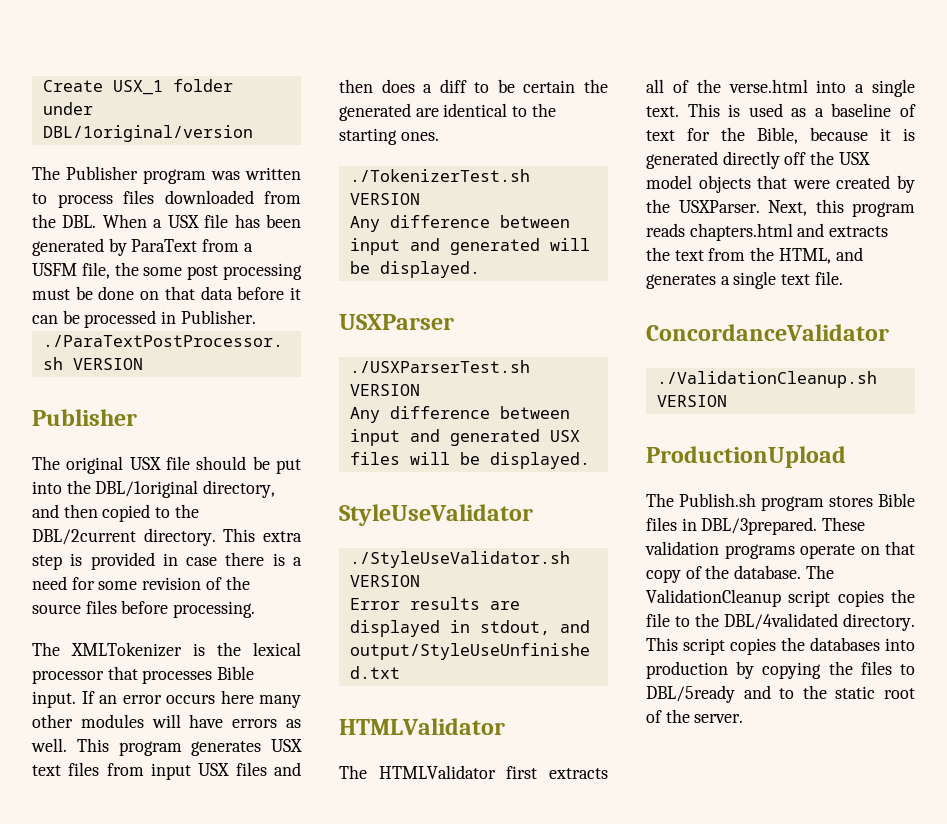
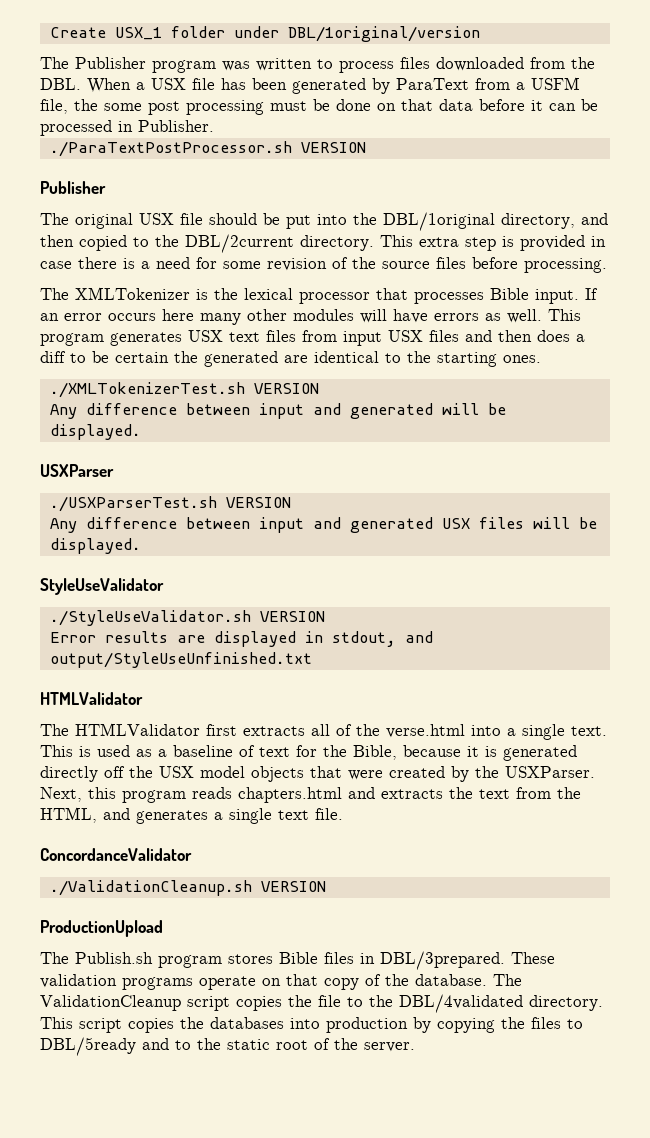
[349,169,530,182] ./TokenizerTest.sh -> [49,382,245,398] ./XMLTokenizerTest.sh

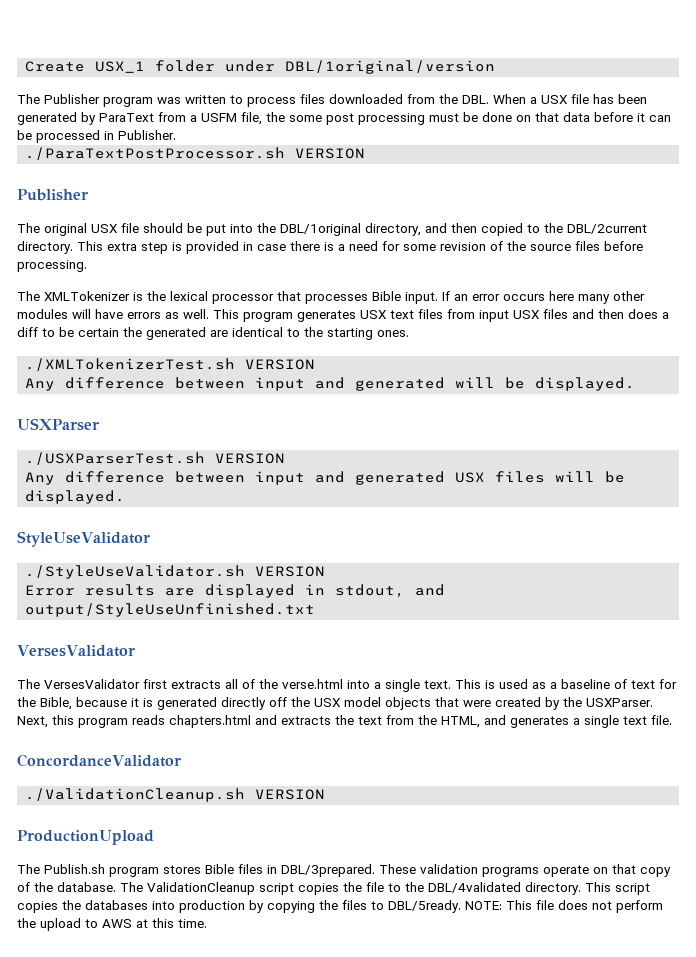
[40,692,143,705] [40,723,200,736] HTMLValidator // The HTMLValidator -> [17,645,136,657] [17,679,140,689] VersesValidator // The VersesValidator
[40,1037,415,1056] DBL/5ready and to the static root of the server. -> [388,900,663,913] [17,918,207,931] DBL/5ready. NOTE: This file does not perform the upload to AWS at this time.

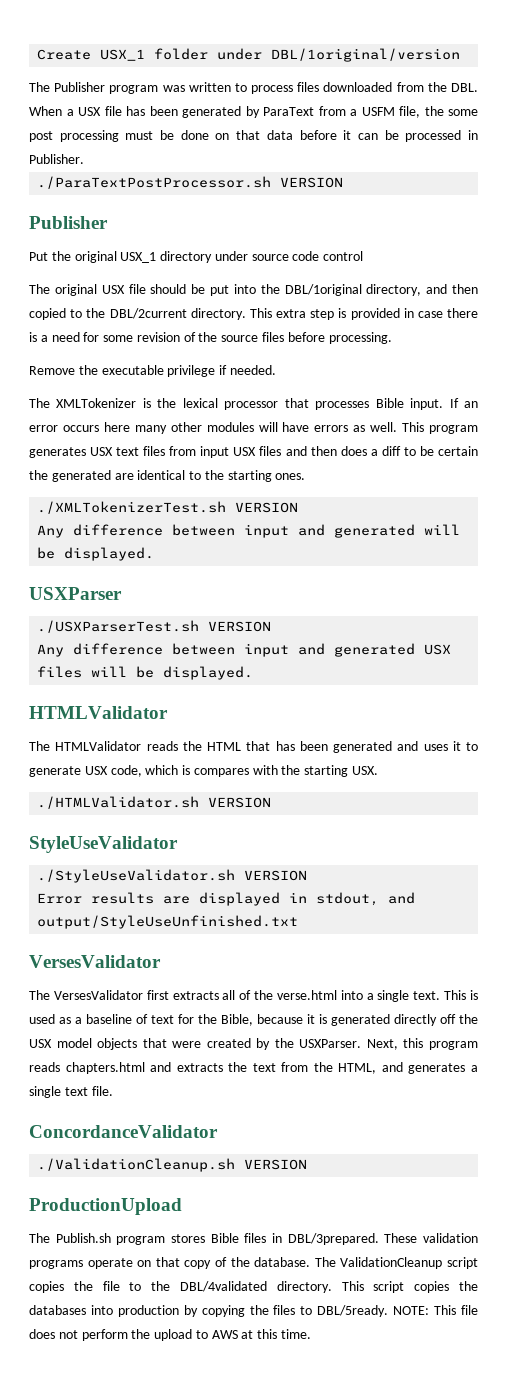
(89, 195) none -> [29,251,364,263] // Put the original USX_1 directory under source code control
(87, 266) none -> [29,365,276,377] // Remove the executable privilege if needed.
(126, 497) none -> [29,706,168,719] [29,741,478,753] [29,765,379,777] [37,796,272,809] // HTMLValidator // The HTMLValidator reads the HTML that has been generated and uses it to generate USX code, which is compares with the starting USX. // ./HTMLValidator.sh VERSION

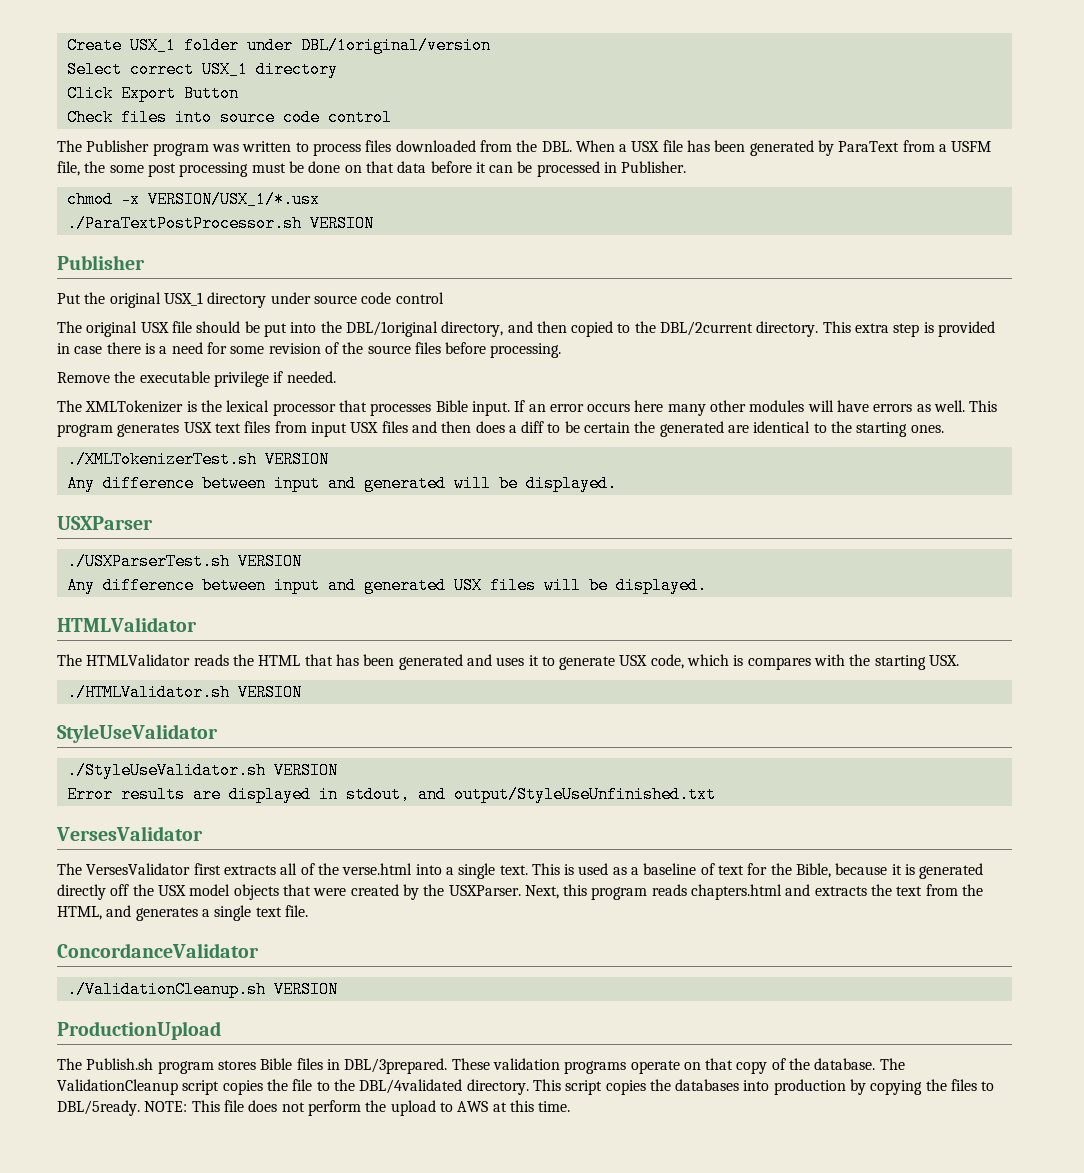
(461, 55) none -> [66,61,338,78] [66,85,239,102] [66,109,392,126] // Select correct USX_1 directory // Click Export Button // Check files into source code control
(84, 159) none -> [66,191,320,208] // chmod -x VERSION/USX_1/*.usx

